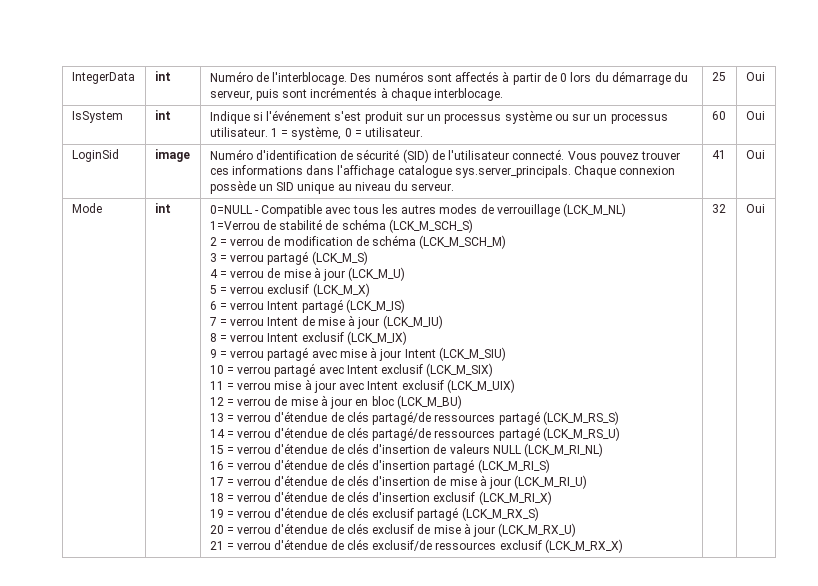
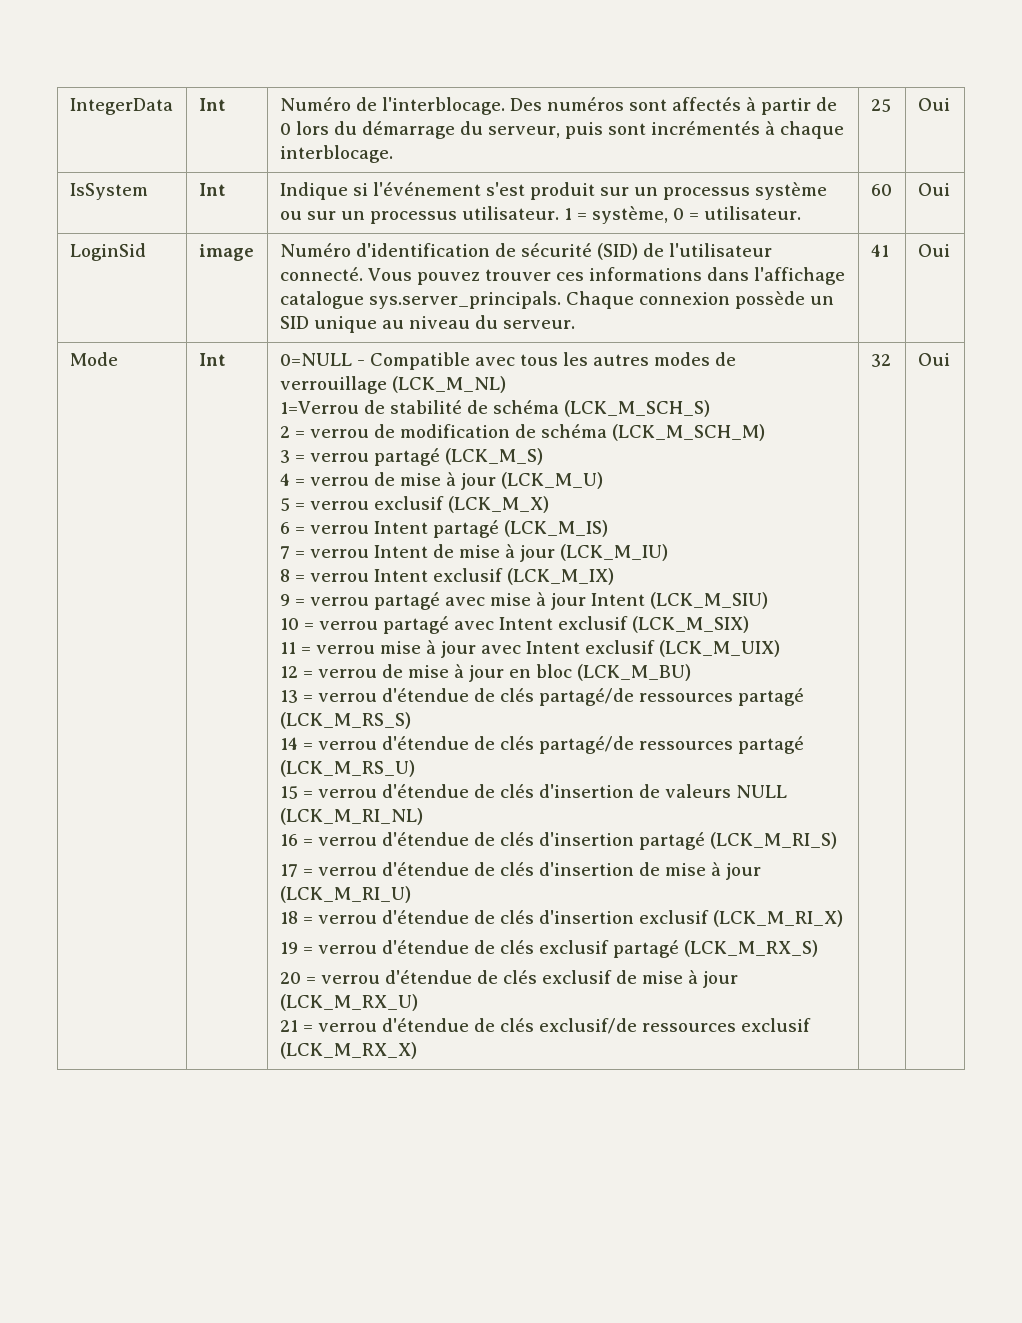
[154,71,171,81] int -> [198,98,226,111] Int
[154,110,171,120] int -> [198,183,226,196] Int
[154,203,171,213] int -> [198,353,226,366] Int

